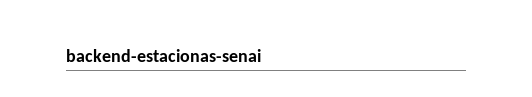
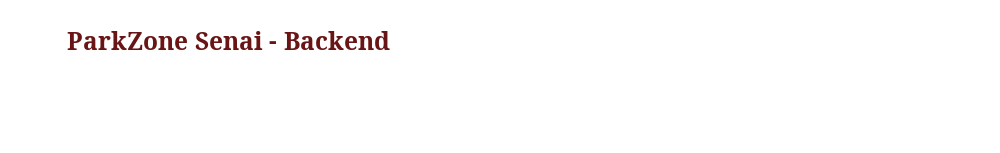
[66,49,261,62] backend-estacionas-senai -> [67,31,390,50] ParkZone Senai - Backend

